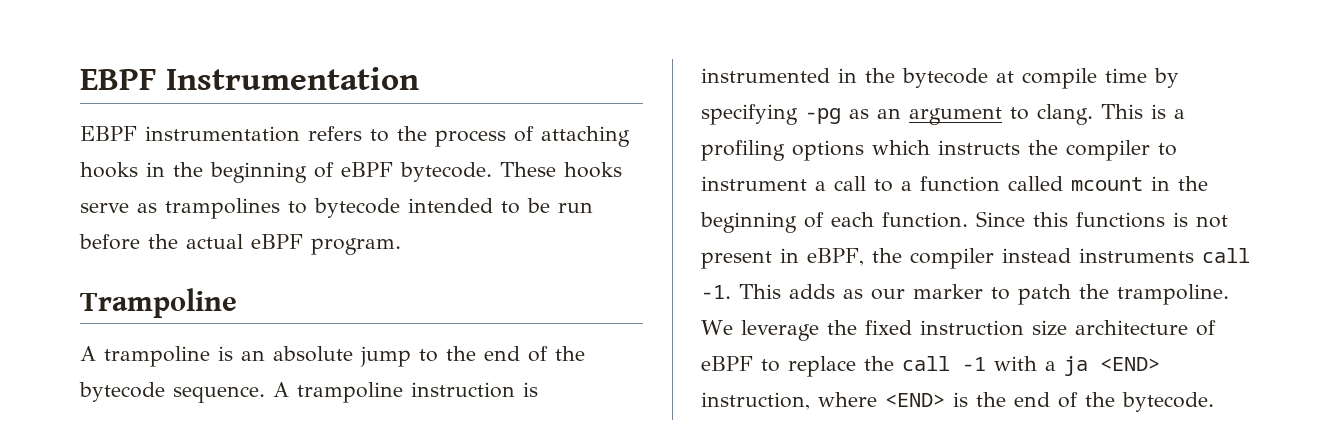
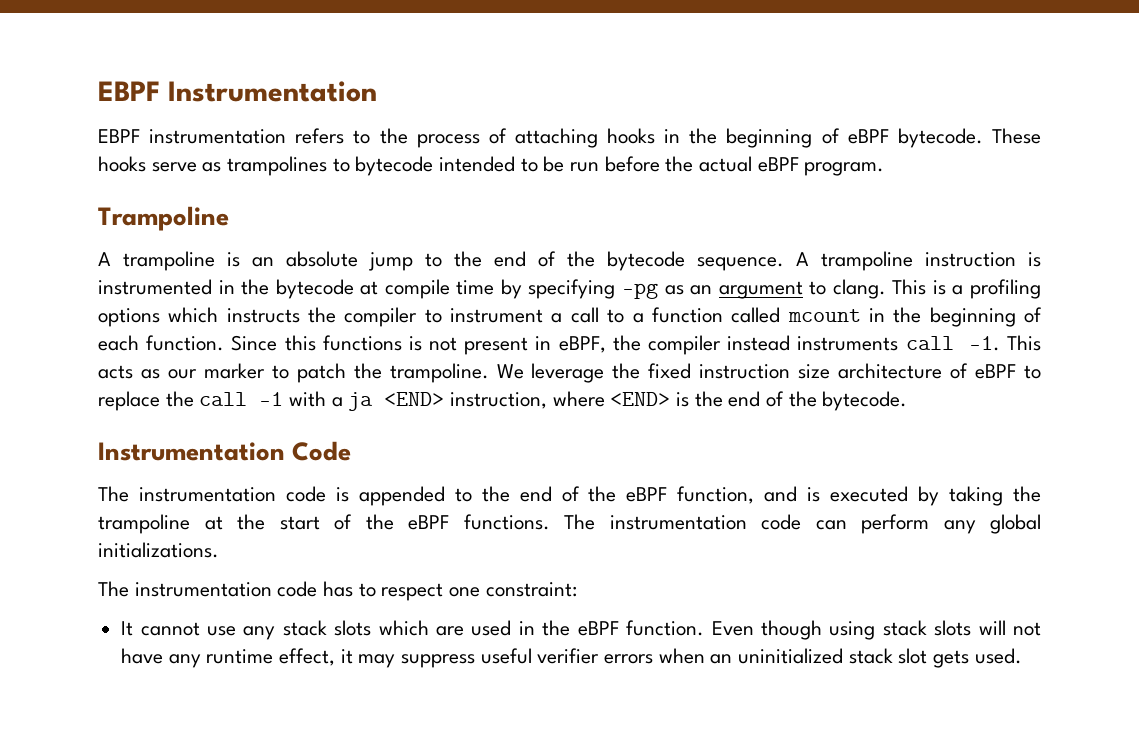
[789,284,835,299] adds -> [98,365,133,379] acts
(1214, 402) none -> [98,441,352,461] [98,486,1042,506] [98,514,1041,534] [98,542,219,558] [98,581,577,601] [121,620,1041,640] [121,648,1022,668] // Instrumentation Code // The instrumentation code is appended to the end of the eBPF function, and is executed by taking the trampoline at the start of the eBPF functions. The instrumentation code can perform any global initializations. // The instrumentation code has to respect one constraint: // It cannot use any stack slots which are used in the eBPF function. Even though using stack slots will not have any runtime effect, it may suppress useful verifier errors when an uninitialized stack slot gets used.

